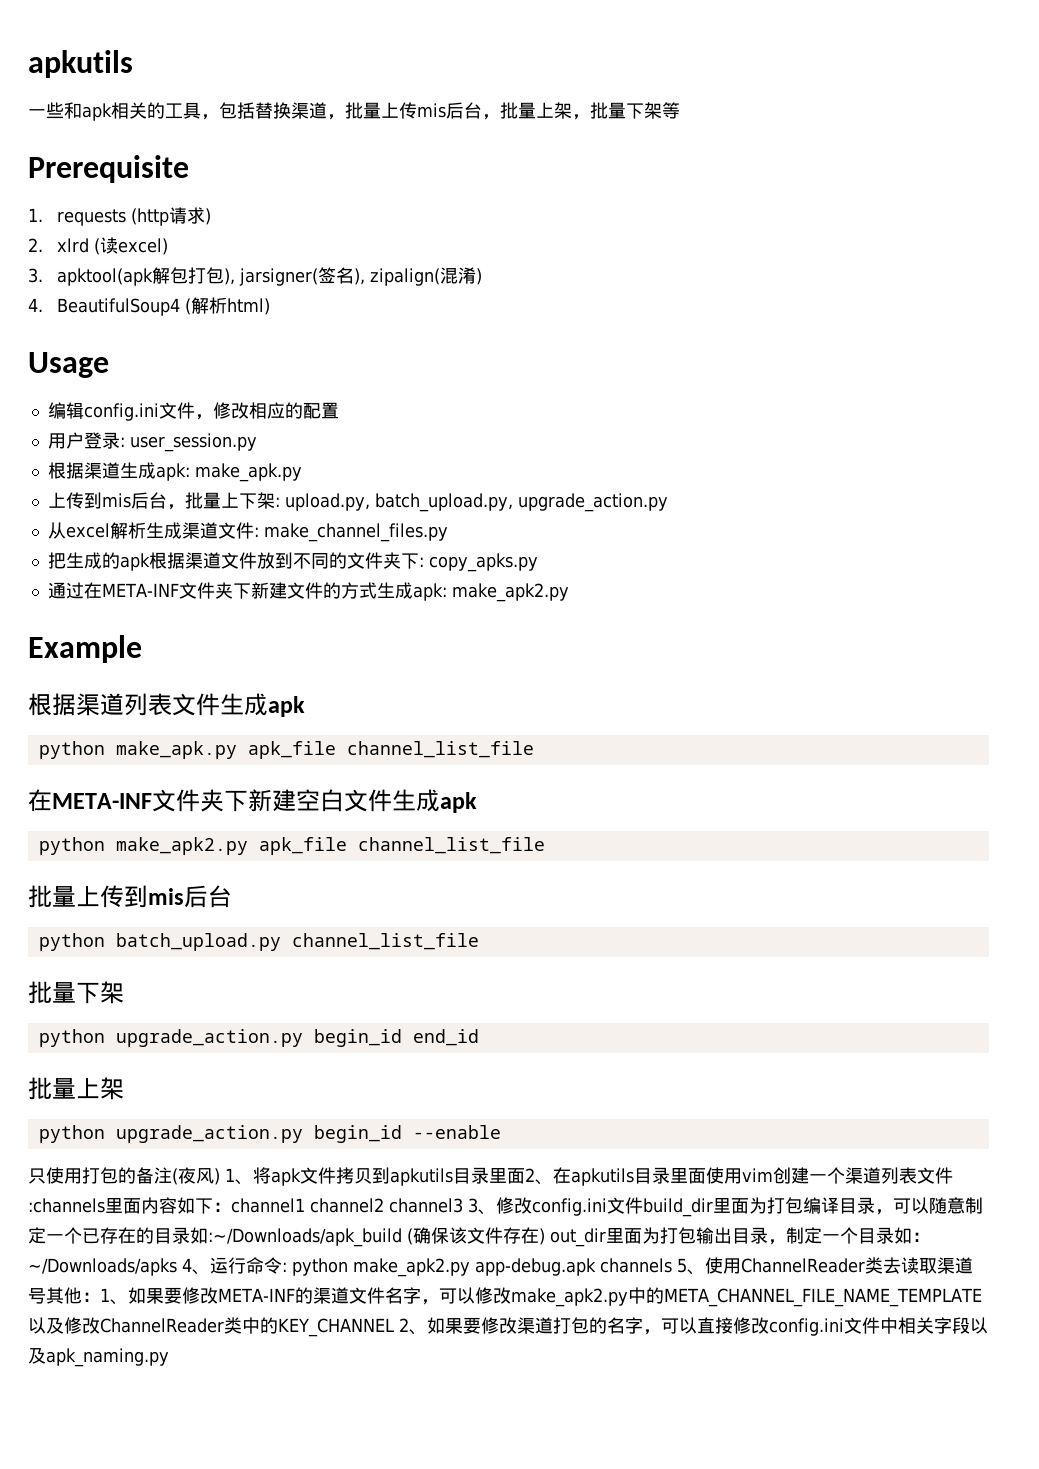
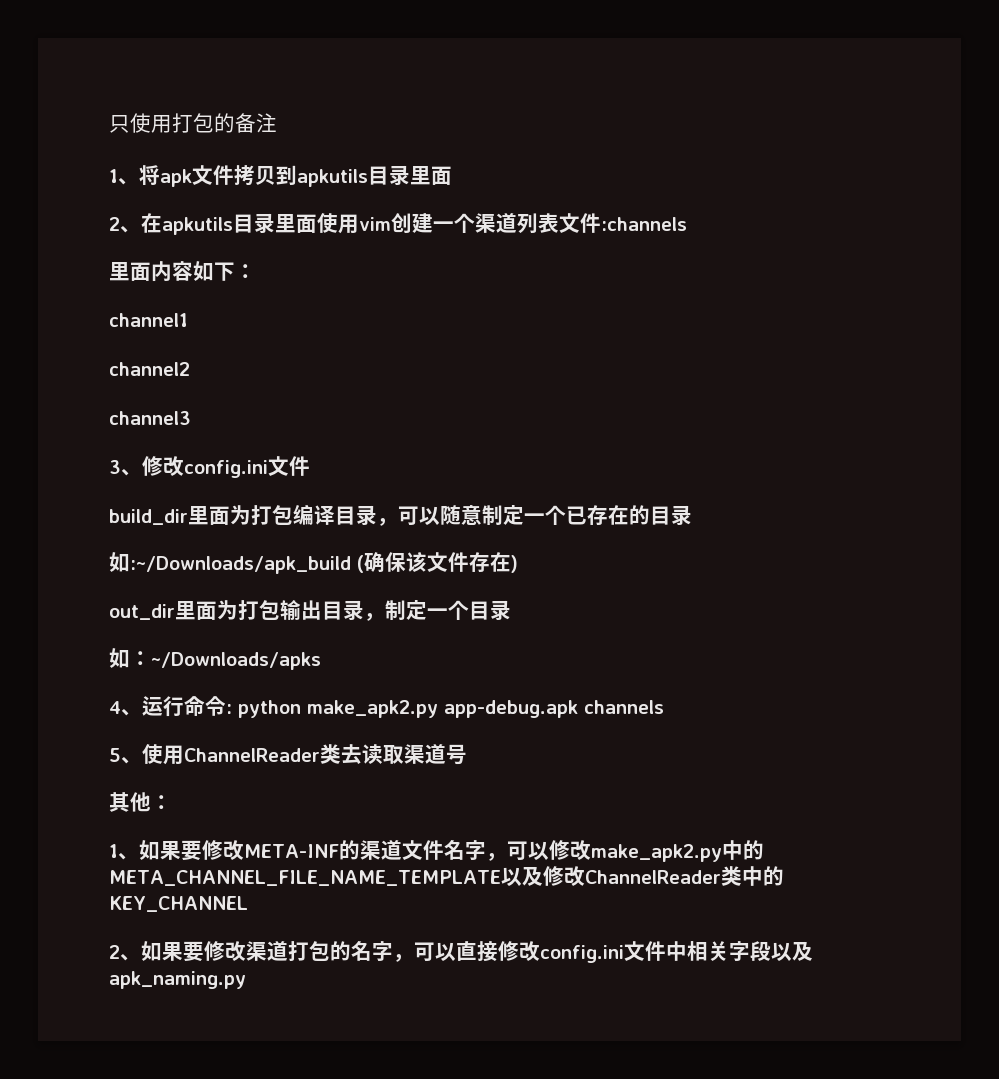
[28,50,133,78] [28,102,680,121] [28,155,189,183] [28,207,211,226] [28,237,168,255] [28,267,482,286] [28,297,270,316] [28,352,109,378] [47,402,339,421] [47,432,257,452] [47,462,302,482] [47,492,668,512] [47,522,448,542] [47,552,538,572] [47,582,569,602] [28,635,142,663] [28,693,305,717] [38,741,534,759] [28,789,477,813] [38,837,545,855] [28,885,232,908] [38,933,479,951] [28,981,124,1004] [38,1029,479,1047] [28,1077,124,1100] [38,1125,501,1143] apkutils // 一些和apk相关的工具，包括替换渠道，批量上传mis后台，批量上架，批量下架等 // Prerequisite // 1. requests (http请求) // 2. xlrd (读excel) // 3. apktool(apk解包打包), jarsigner(签名), zipalign(混淆) // 4. BeautifulSoup4 (解析html) // Usage // 编辑config.ini文件，修改相应的配置 // 用户登录: user_session.py // 根据渠道生成apk: make_apk.py // 上传到mis后台，批量上下架: upload.py, batch_upload.py, upgrade_action.py // 从excel解析生成渠道文件: make_channel_files.py // 把生成的apk根据渠道文件放到不同的文件夹下: copy_apks.py // 通过在META-INF文件夹下新建文件的方式生成apk: make_apk2.py // Example // 根据渠道列表文件生成apk // python make_apk.py apk_file channel_list_file // 在META-INF文件夹下新建空白文件生成apk // python make_apk2.py apk_file channel_list_file // 批量上传到mis后台 // python batch_upload.py channel_list_file // 批量下架 // python upgrade_action.py begin_id end_id // 批量上架 // python upgrade_action.py begin_id --enable // -> (109, 124) none
[172,1167,220,1185] (夜风) -> (277, 123) //
(525, 1176) none -> (452, 175) //
(105, 1205) none -> (687, 224) //
(231, 1207) none -> (256, 271) //
(305, 1205) none -> (188, 320) //
(384, 1205) none -> (190, 369) //
(463, 1205) none -> (191, 418) //
(643, 1205) none -> (310, 466) //
(190, 1235) none -> (692, 515) //
(545, 1236) none -> (518, 564) //
(894, 1235) none -> (511, 610) //
(177, 1267) none -> (321, 661) //
(672, 1265) none -> (664, 707) //
(46, 1296) none -> (467, 754) //
(100, 1297) none -> (172, 802) //
(394, 1327) none -> (248, 904) //

